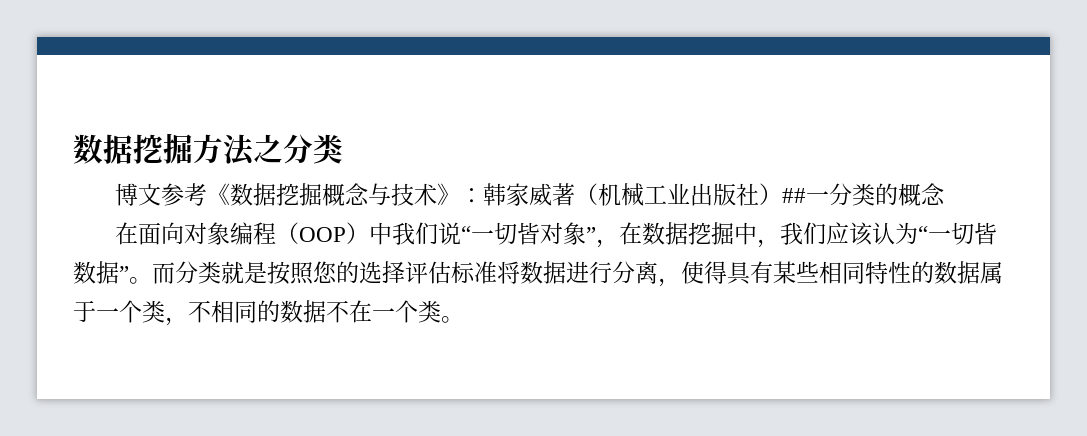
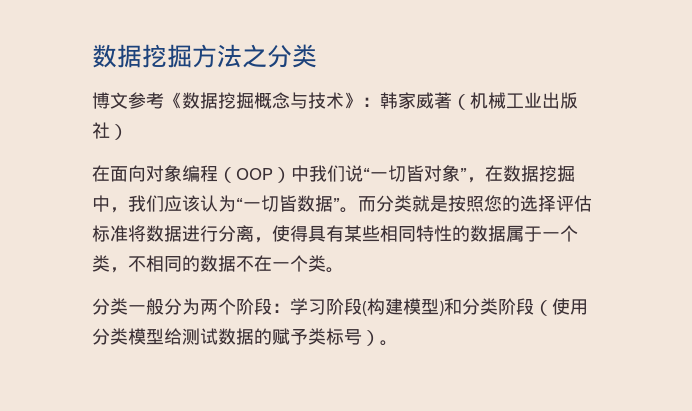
[782,183,946,206] ##一分类的概念 -> (128, 132) none
(464, 319) none -> [92,298,588,316] [92,328,398,346] // 分类一般分为两个阶段：学习阶段(构建模型)和分类阶段（使用分类模型给测试数据的赋予类标号）。

